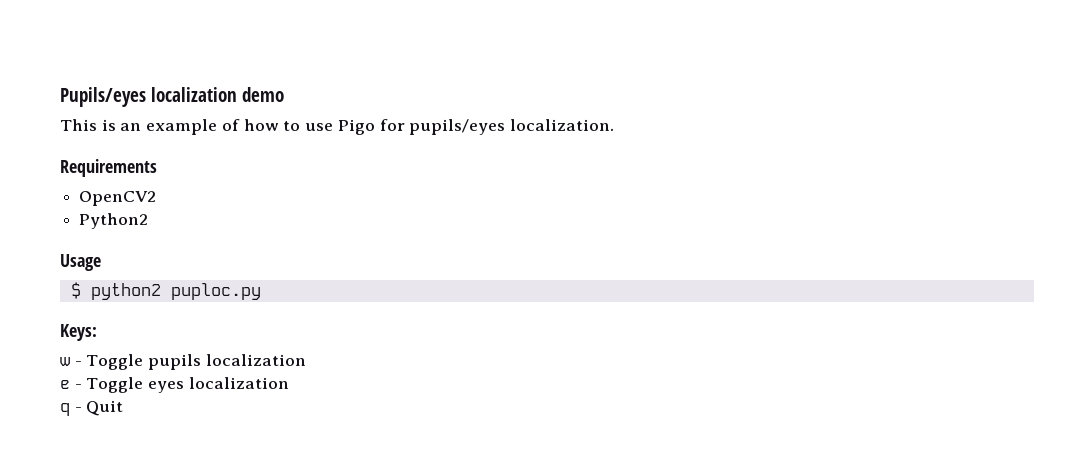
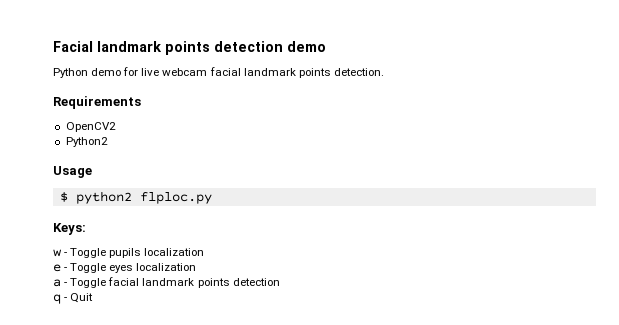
[60,87,285,107] [60,119,614,135] Pupils/eyes localization demo // This is an example of how to use Pigo for pupils/eyes localization. -> [53,41,326,55] [53,67,384,78] Facial landmark points detection demo // Python demo for live webcam facial landmark points detection.
[170,283,261,300] puploc.py -> [139,192,212,204] flploc.py
(289, 383) none -> [53,277,280,288] // a - Toggle facial landmark points detection

